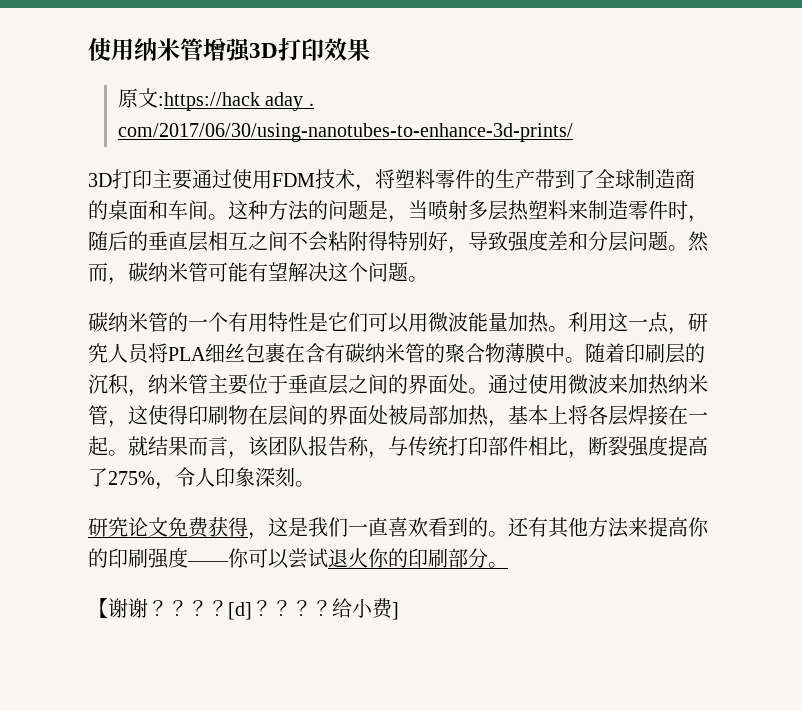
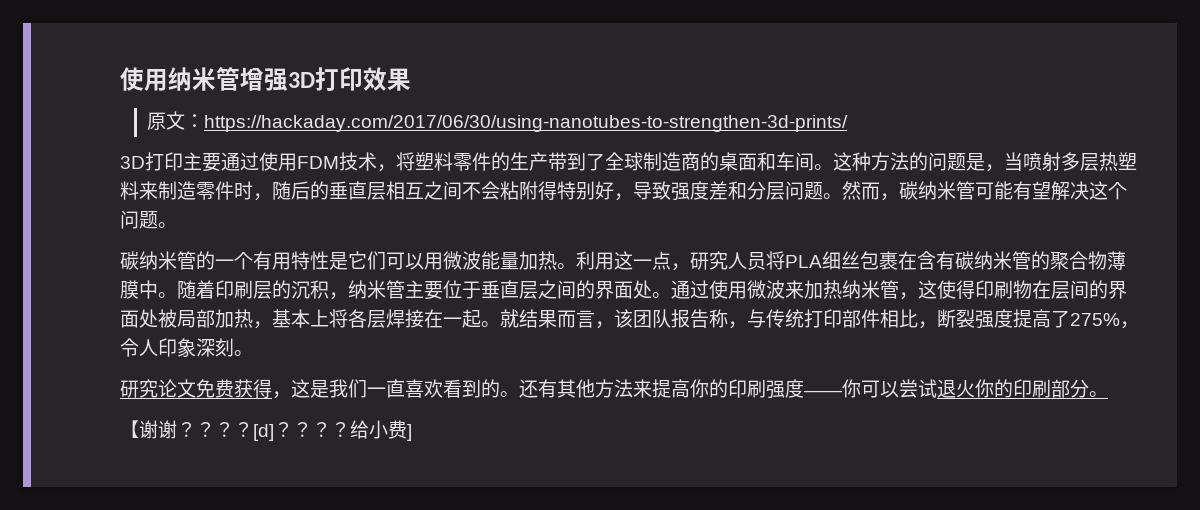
[157,92,314,111] [117,123,573,142] :https://hack aday . com/2017/06/30/using-nanotubes-to-enhance-3d-prints/ -> [185,114,849,132] ：https://hackaday.com/2017/06/30/using-nanotubes-to-strengthen-3d-prints/

